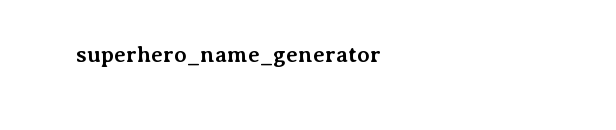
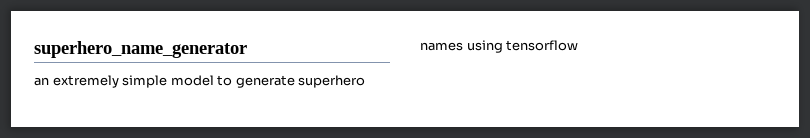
(381, 56) none -> [34,75,366,88] [420,40,579,53] // an extremely simple model to generate superhero names using tensorflow

